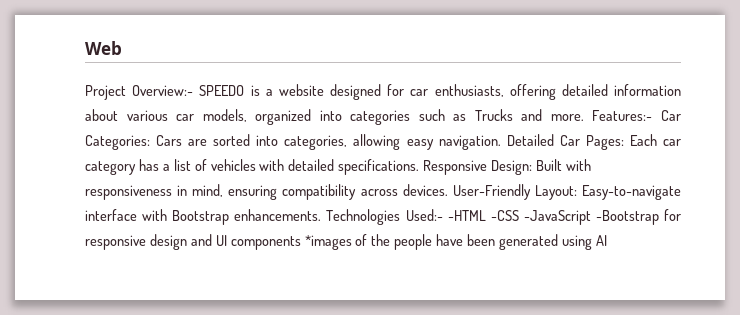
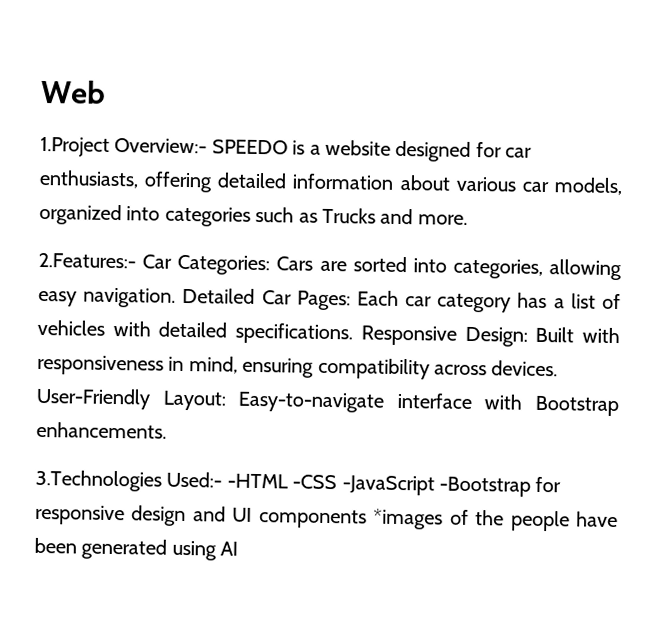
[85,85,126,100] Project -> [40,136,110,157] 1.Project
[592,110,653,121] Features:- -> [38,252,136,269] // 2.Features:-
[326,209,401,225] Technologies -> [35,469,162,492] // 3.Technologies

